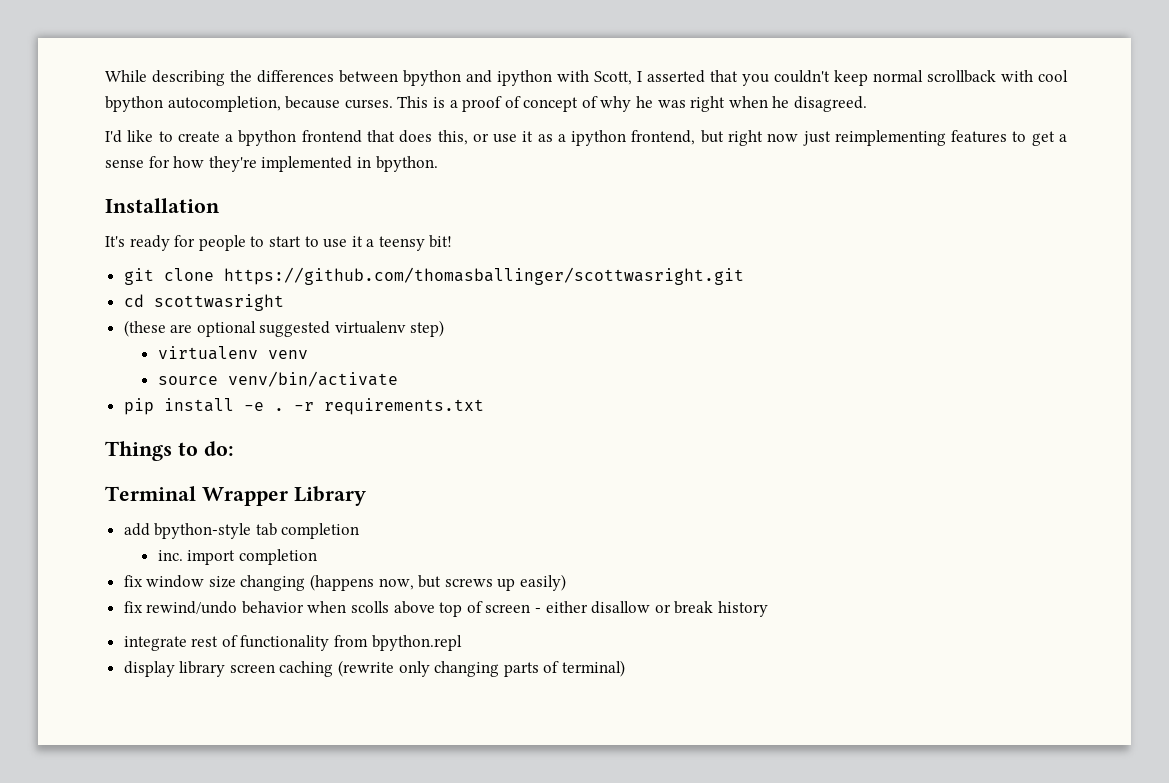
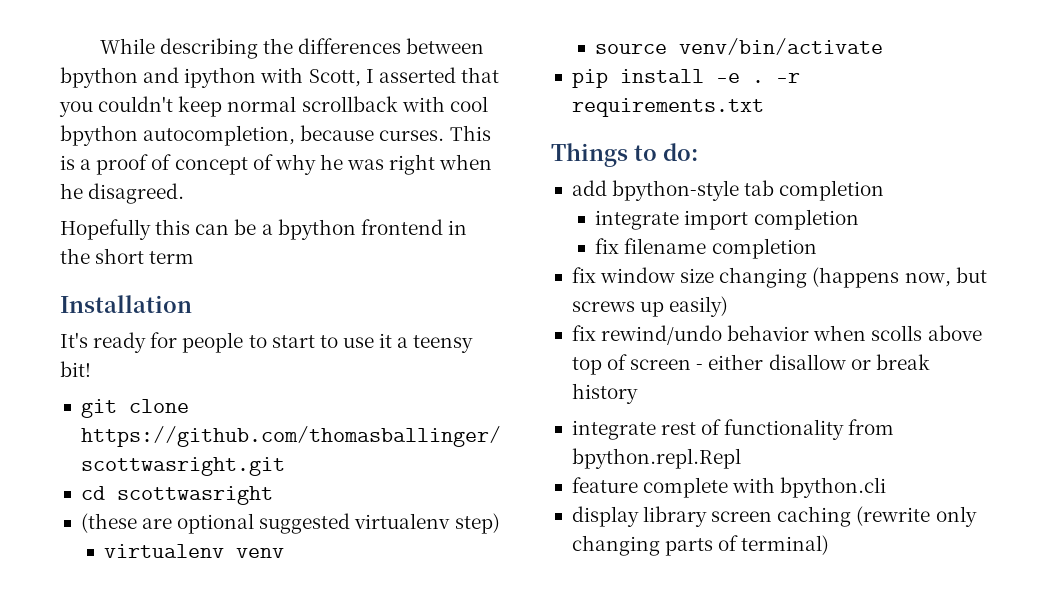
[105,130,1067,146] [105,156,438,172] I'd like to create a bpython frontend that does this, or use it as a ipython frontend, but right now just reimplementing features to get a sense for how they're implemented in bpython. -> [60,219,467,240] [60,248,195,264] Hopefully this can be a bpython frontend in the short term
[105,486,366,506] // Terminal Wrapper Library -> (698, 152) none
[157,550,183,561] inc. -> [595,210,680,230] integrate
(317, 557) none -> [595,238,817,259] // fix filename completion
[371,635,462,651] bpython.repl -> [571,448,741,469] [571,477,887,498] bpython.repl.Repl // feature complete with bpython.cli

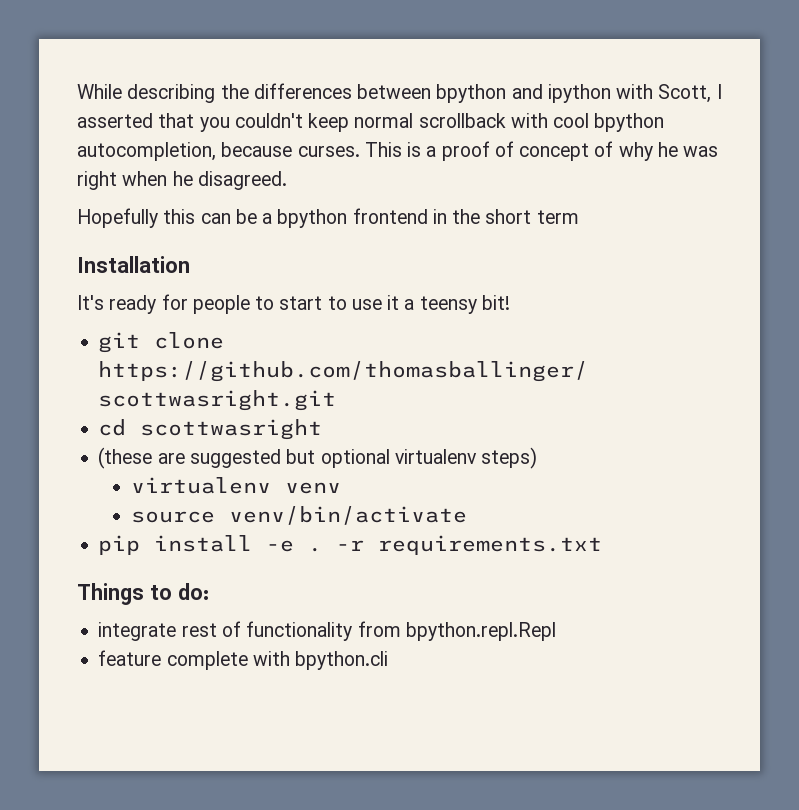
[177,513,500,534] optional suggested virtualenv step) -> [189,447,538,469] suggested but optional virtualenv steps)
[571,180,885,201] [595,209,859,230] [595,238,817,259] [571,267,987,288] [571,296,729,317] [571,325,982,345] [571,354,930,375] [571,383,638,404] // add bpython-style tab completion // integrate import completion // fix filename completion // fix window size changing (happens now, but screws up easily) // fix rewind/undo behavior when scolls above top of screen - either disallow or break history -> (209, 591) none
[571,506,977,527] [571,535,830,556] // display library screen caching (rewrite only changing parts of terminal) -> (389, 660) none

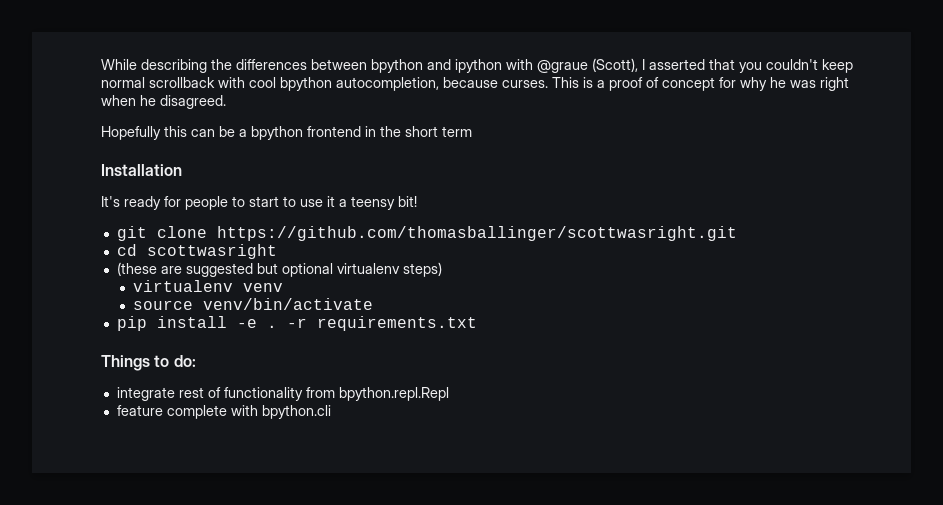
[658,84,712,103] Scott, -> [537,58,638,73] @graue (Scott),
[594,141,614,157] of -> [719,77,736,88] for

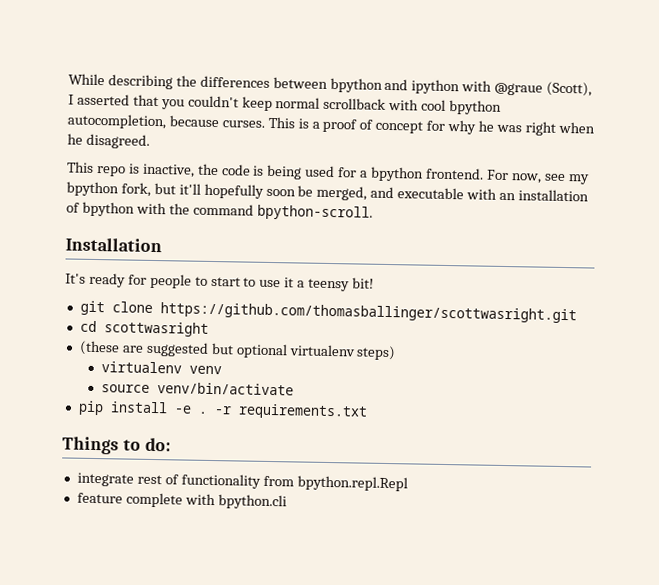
[101,126,472,140] Hopefully this can be a bpython frontend in the short term -> [67,161,590,185] [66,181,589,202] [66,201,373,221] This repo is inactive, the code is being used for a bpython frontend. For now, see my bpython fork, but it'll hopefully soon be merged, and executable with an installation of bpython with the command bpython-scroll.

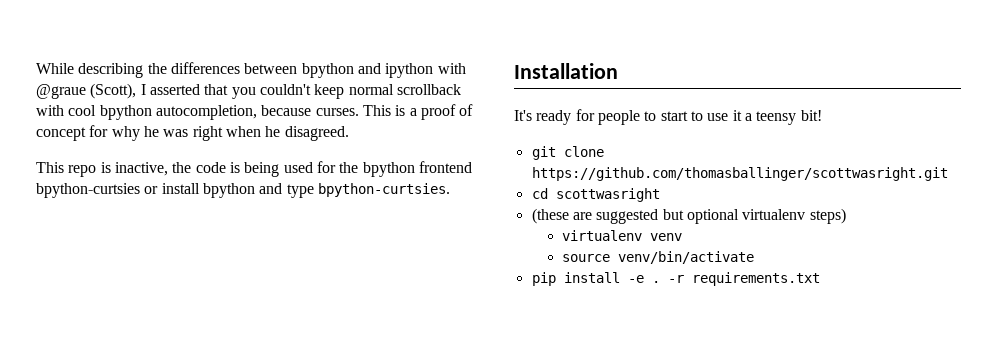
[359,166,590,185] [66,181,589,202] [66,201,373,221] a bpython frontend. For now, see my bpython fork, but it'll hopefully soon be merged, and executable with an installation of bpython with the command bpython-scroll. -> [339,161,472,177] [36,183,450,198] the bpython frontend bpython-curtsies or install bpython and type bpython-curtsies.
[62,436,171,455] [76,472,408,492] [76,492,287,510] // Things to do: // integrate rest of functionality from bpython.repl.Repl // feature complete with bpython.cli -> (820, 279) none

